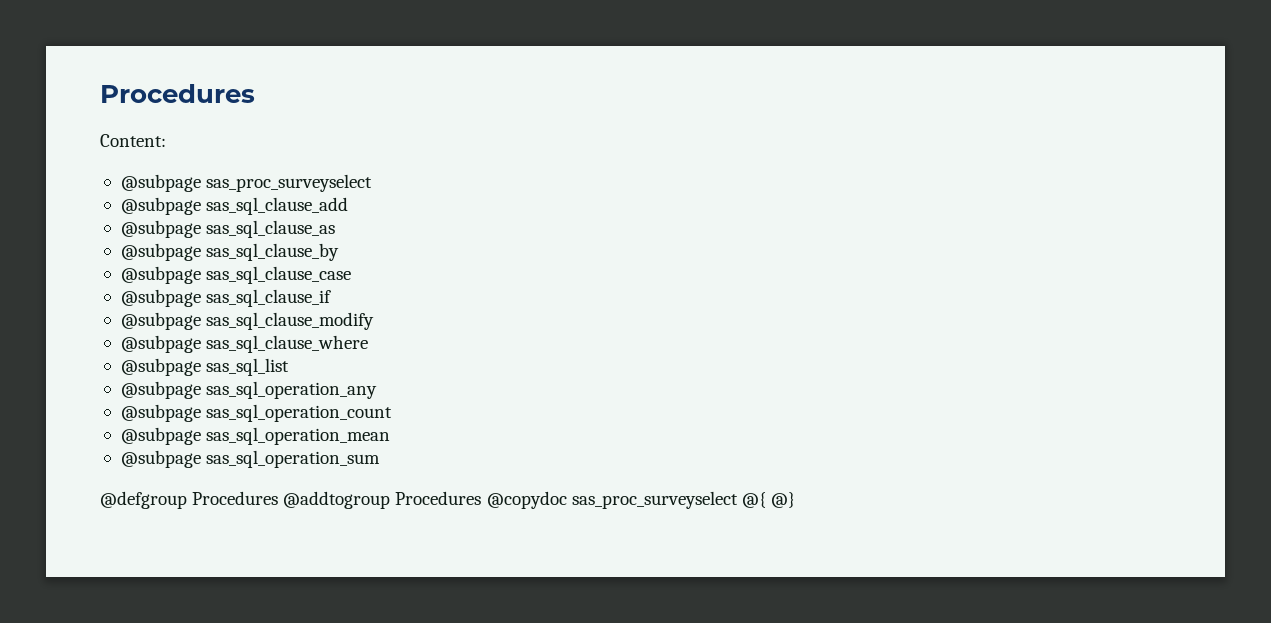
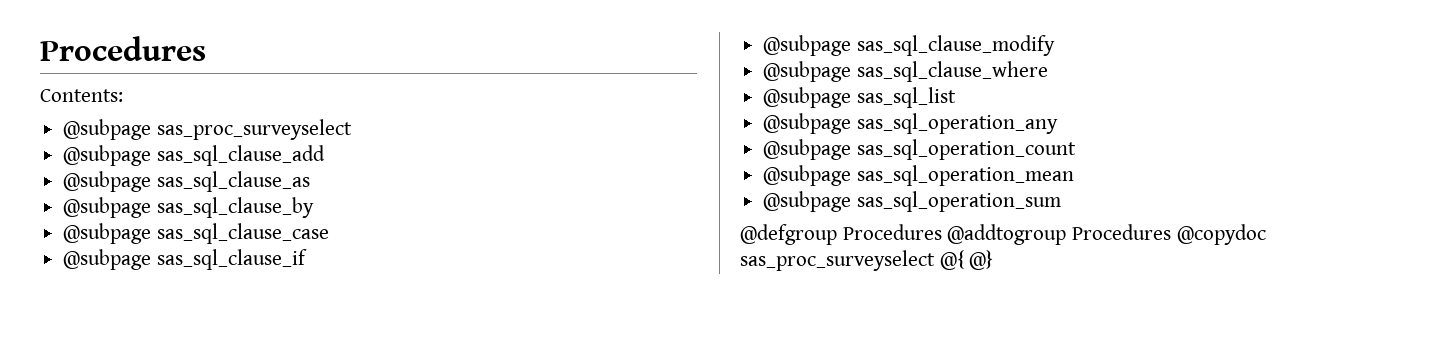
[100,134,166,147] Content: -> [40,89,123,102] Contents:

